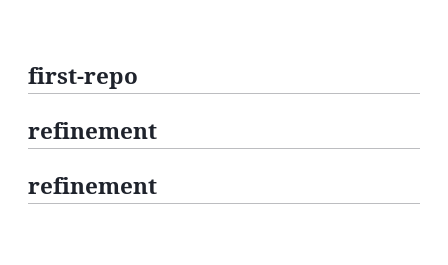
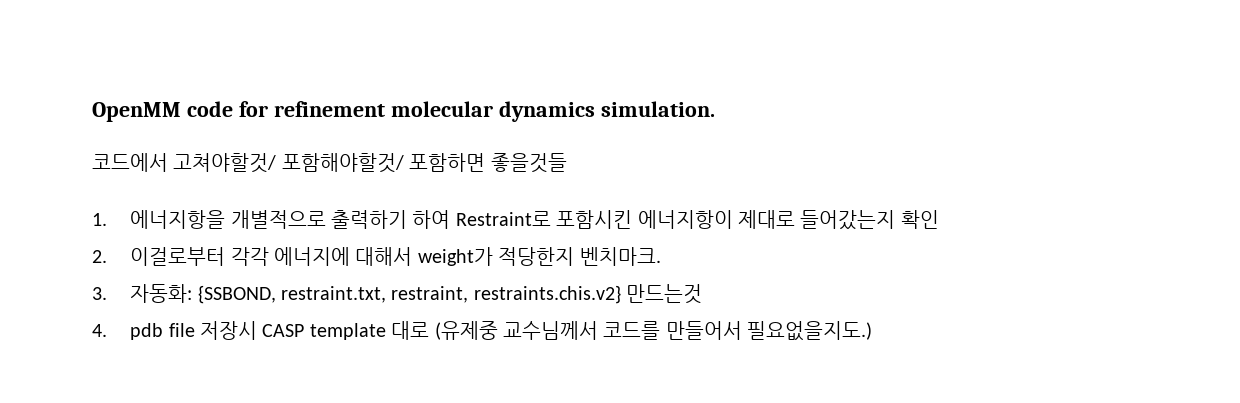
[28,67,138,89] [28,122,157,139] [28,177,157,194] first-repo // refinement // refinement -> [92,101,715,122] [92,153,567,173] [92,210,939,230] [92,247,661,266] [92,284,703,304] [92,321,873,341] OpenMM code for refinement molecular dynamics simulation. // 코드에서 고쳐야할것/ 포함해야할것/ 포함하면 좋을것들 // 1. 에너지항을 개별적으로 출력하기 하여 Restraint로 포함시킨 에너지항이 제대로 들어갔는지 확인 // 2. 이걸로부터 각각 에너지에 대해서 weight가 적당한지 벤치마크. // 3. 자동화: {SSBOND, restraint.txt, restraint, restraints.chis.v2} 만드는것 // 4. pdb file 저장시 CASP template 대로 (유제중 교수님께서 코드를 만들어서 필요없을지도.)

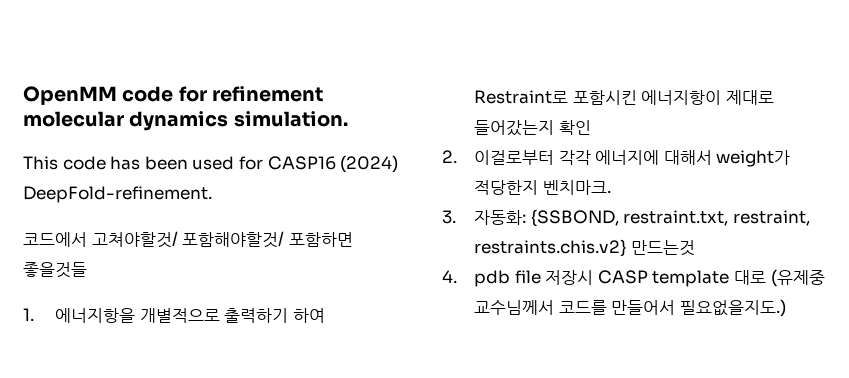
(715, 109) none -> [23,155,399,173] [23,186,212,203] // This code has been used for CASP16 (2024) DeepFold-refinement.

